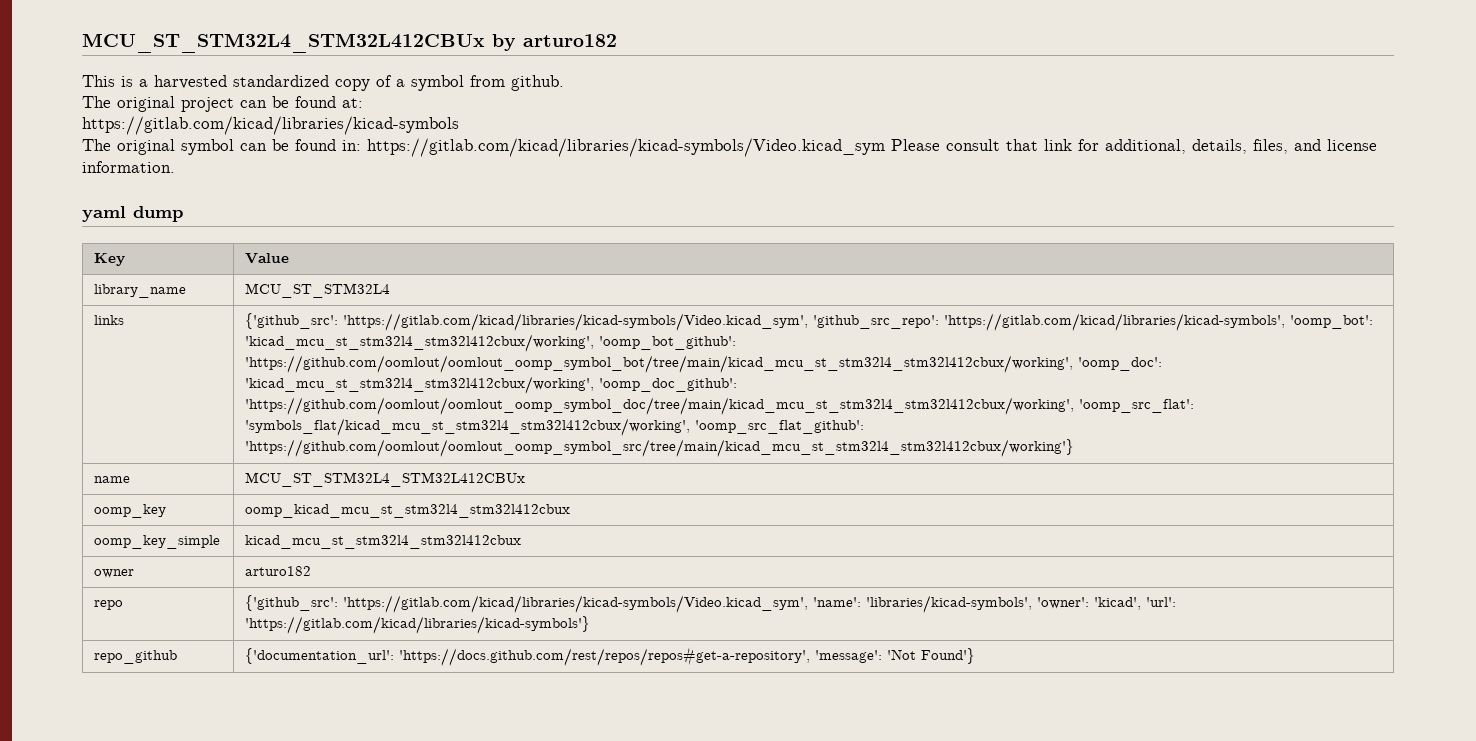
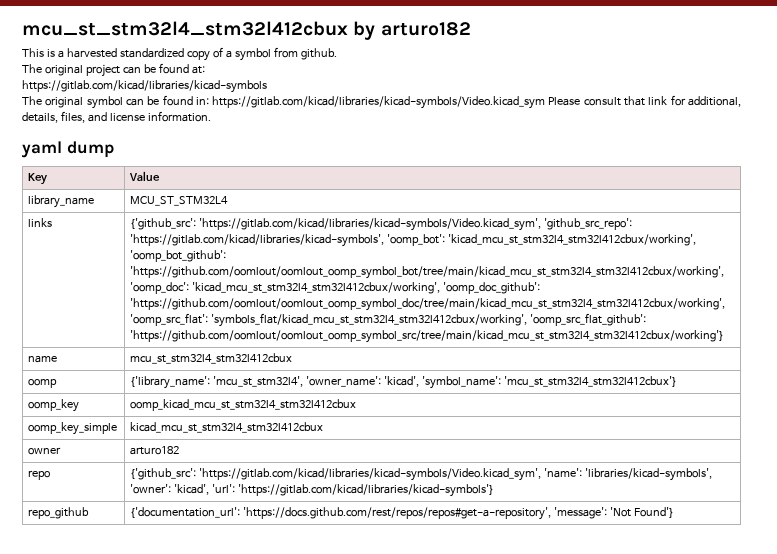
[82,33,485,53] MCU_ST_STM32L4_STM32L412CBUx -> [22,21,348,36] mcu_st_stm32l4_stm32l412cbux
[245,472,526,487] MCU_ST_STM32L4_STM32L412CBUx -> [130,353,293,364] [28,379,58,388] [130,376,678,389] mcu_st_stm32l4_stm32l412cbux // oomp | {'library_name': 'mcu_st_stm32l4', 'owner_name': 'kicad', 'symbol_name': 'mcu_st_stm32l4_stm32l412cbux'}

